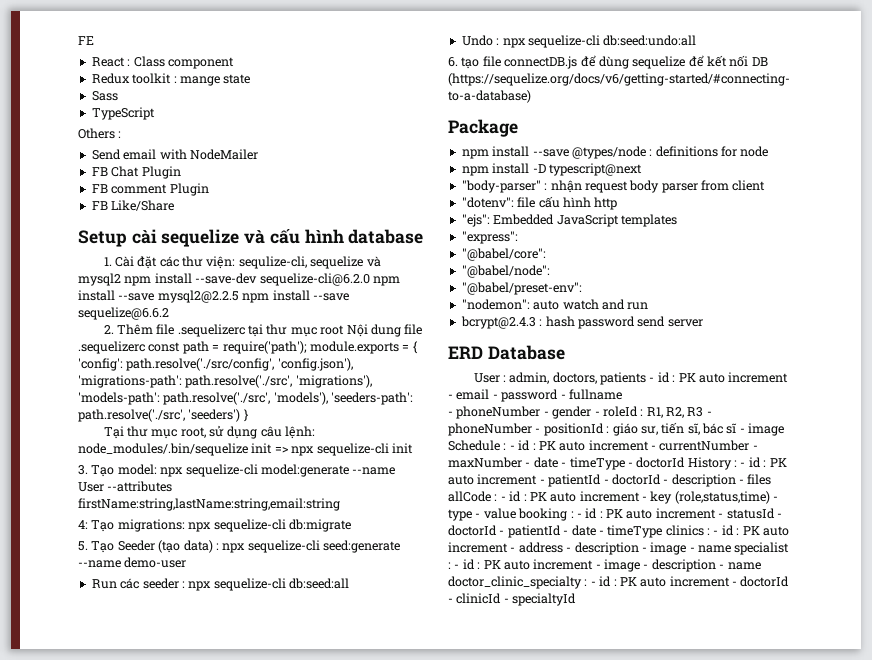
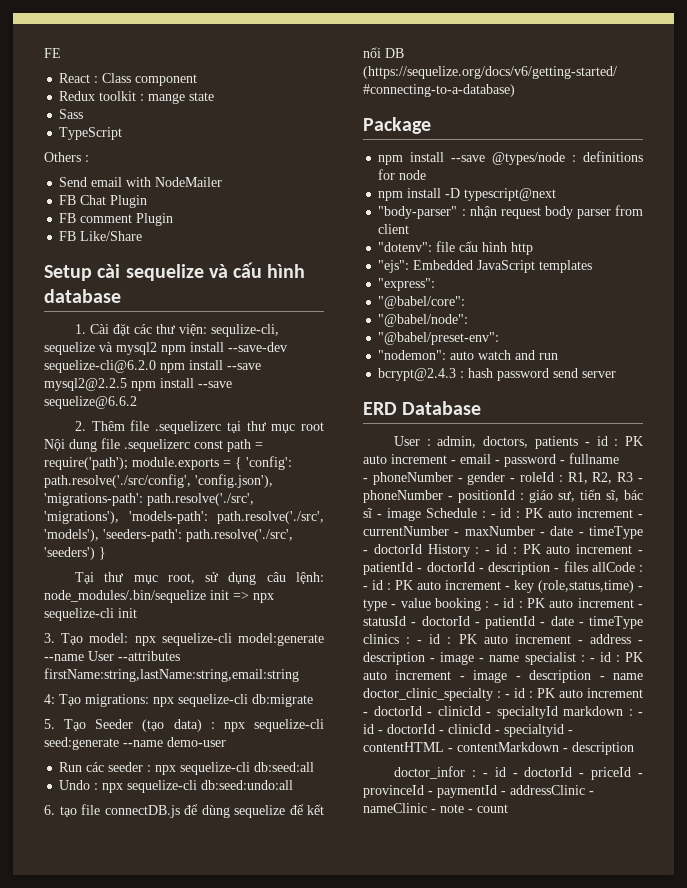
(577, 599) none -> [563,706,643,716] [363,724,573,737] [363,742,634,755] [393,766,643,780] [363,785,594,798] [363,803,508,813] markdown : - id - doctorId - clinicId - specialtyid - contentHTML - contentMarkdown - description // doctor_infor : - id - doctorId - priceId - provinceId - paymentId - addressClinic - nameClinic - note - count

